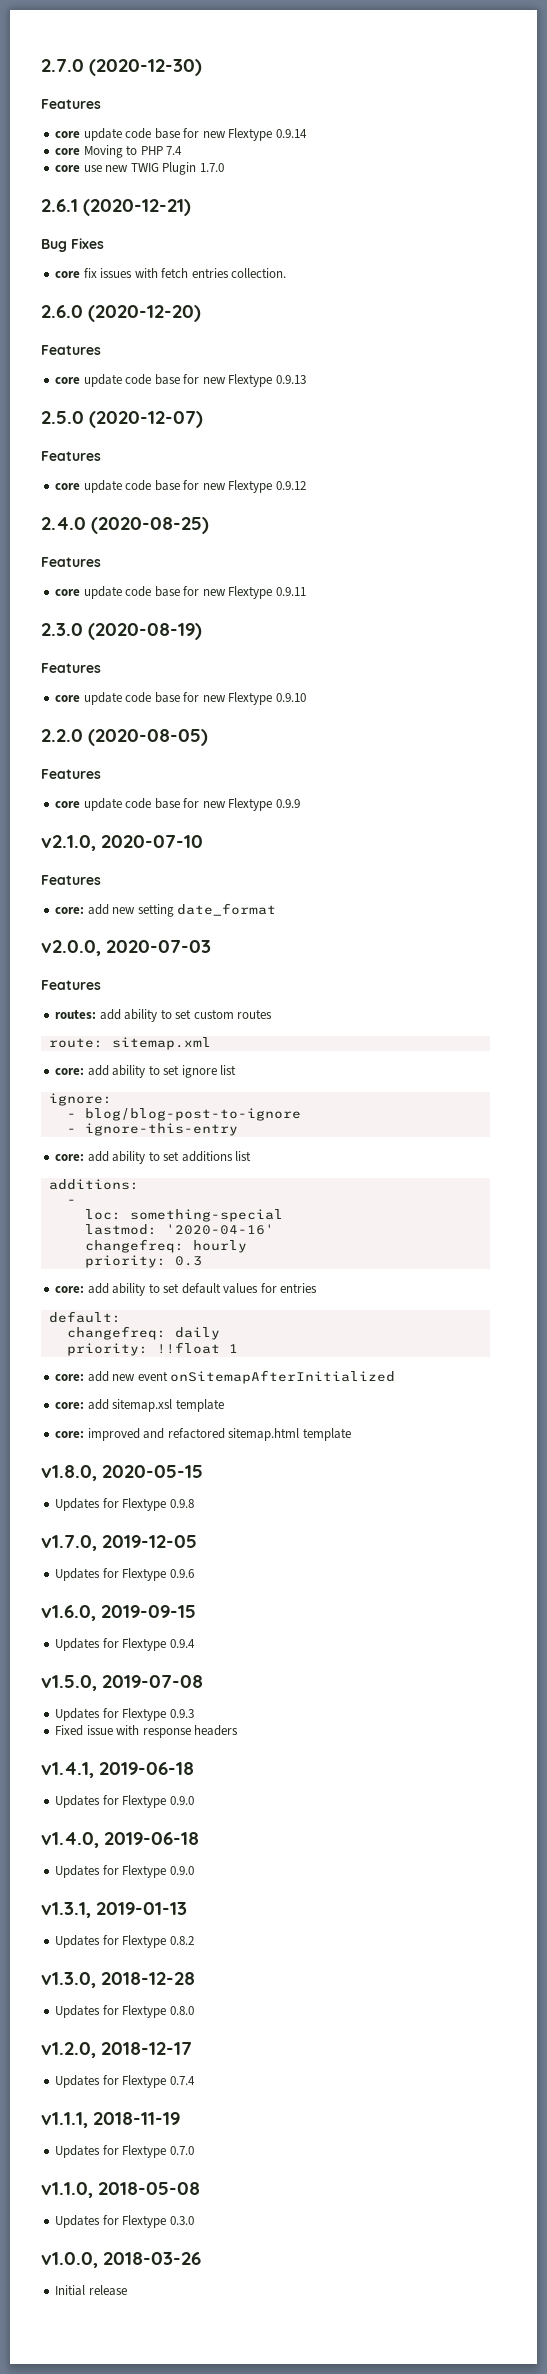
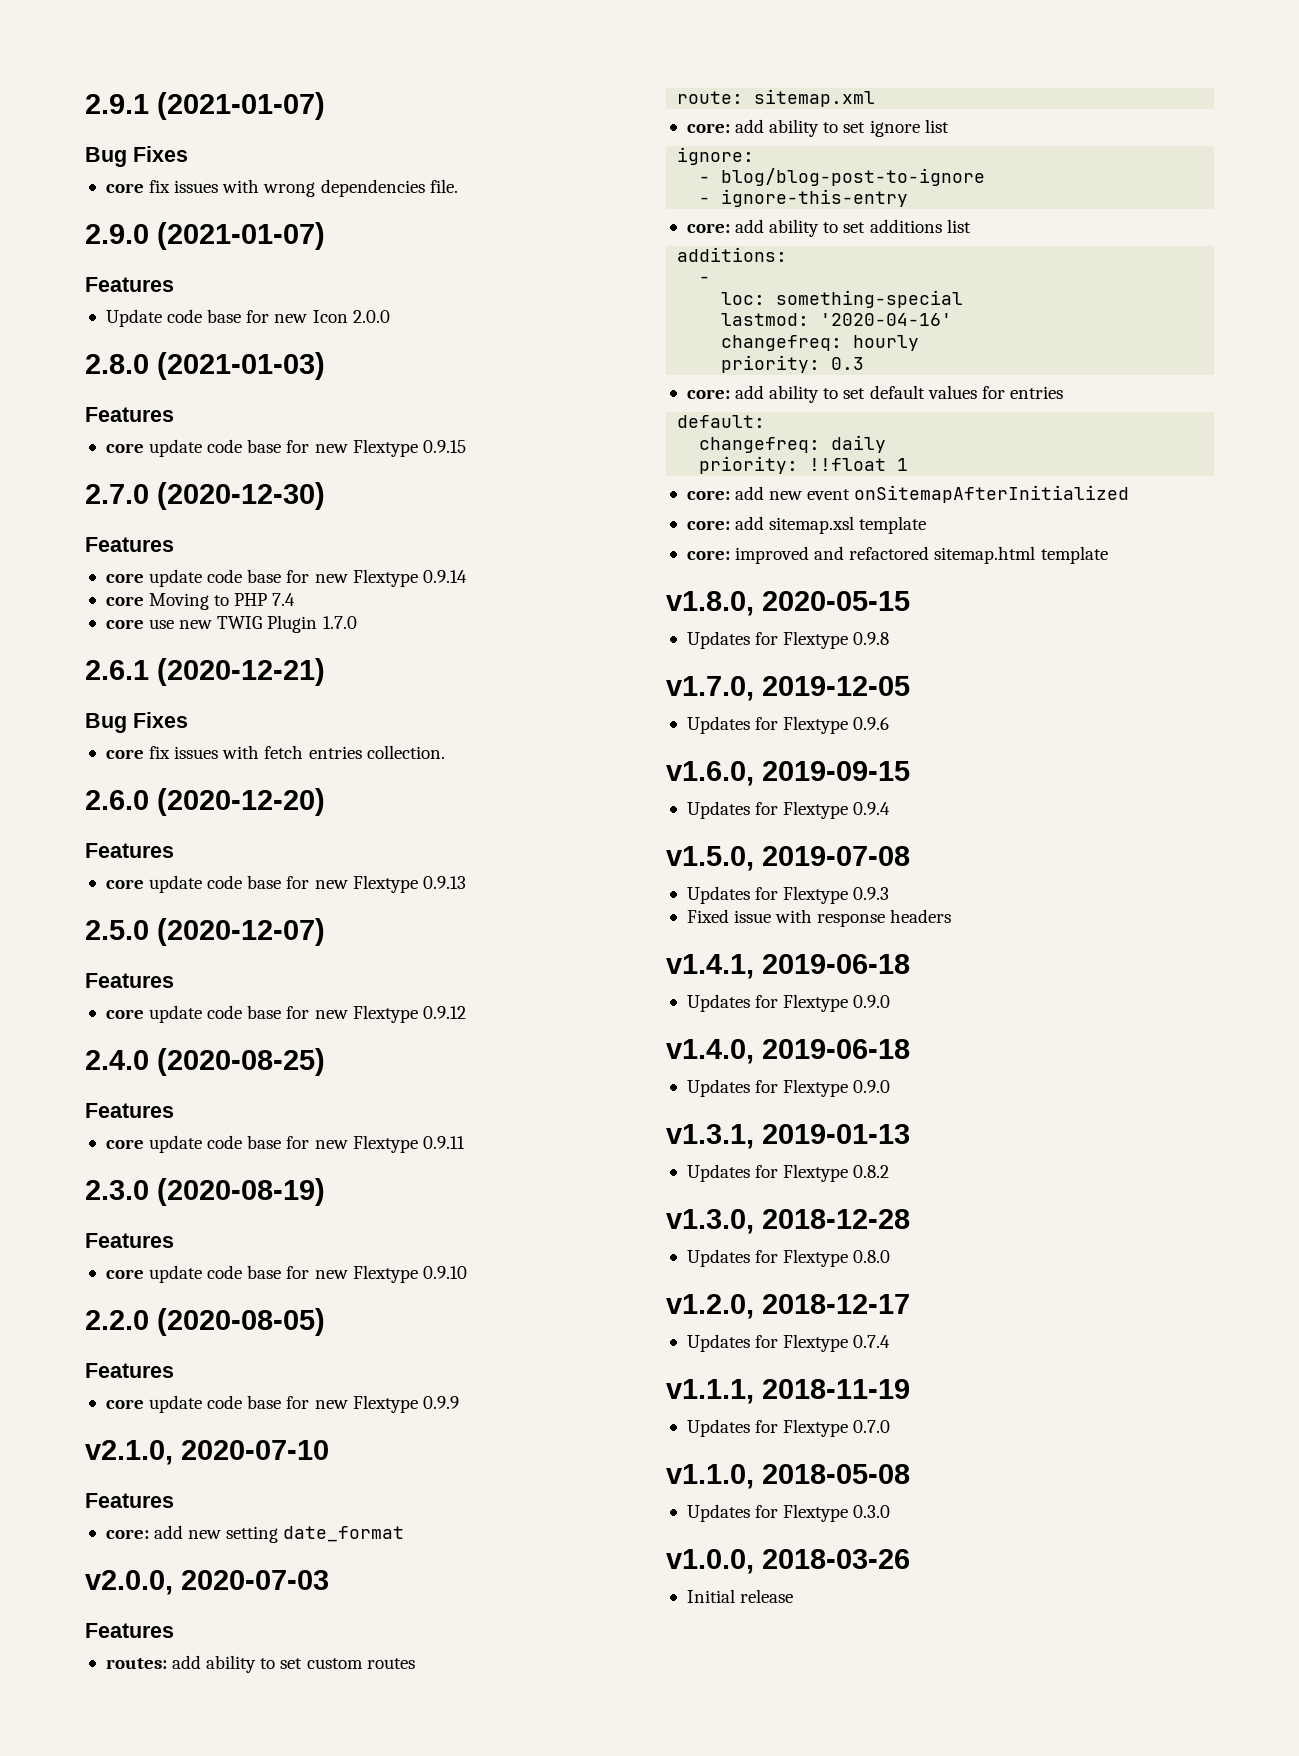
(41, 65) none -> [85,92,325,120] [85,146,188,167] [105,179,458,197] [85,222,325,250] [85,277,174,292] [105,309,390,327] [85,352,325,380] [85,407,174,422] [105,439,466,457] 2.9.1 (2021-01-07) // Bug Fixes // core fix issues with wrong dependencies file. // 2.9.0 (2021-01-07) // Features // Update code base for new Icon 2.0.0 // 2.8.0 (2021-01-03) // Features // core update code base for new Flextype 0.9.15 //

